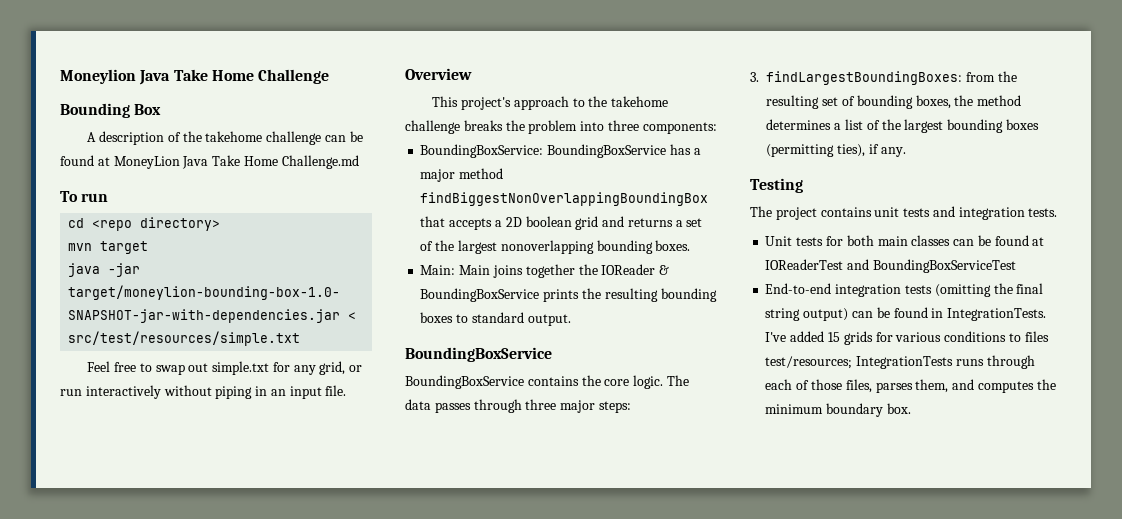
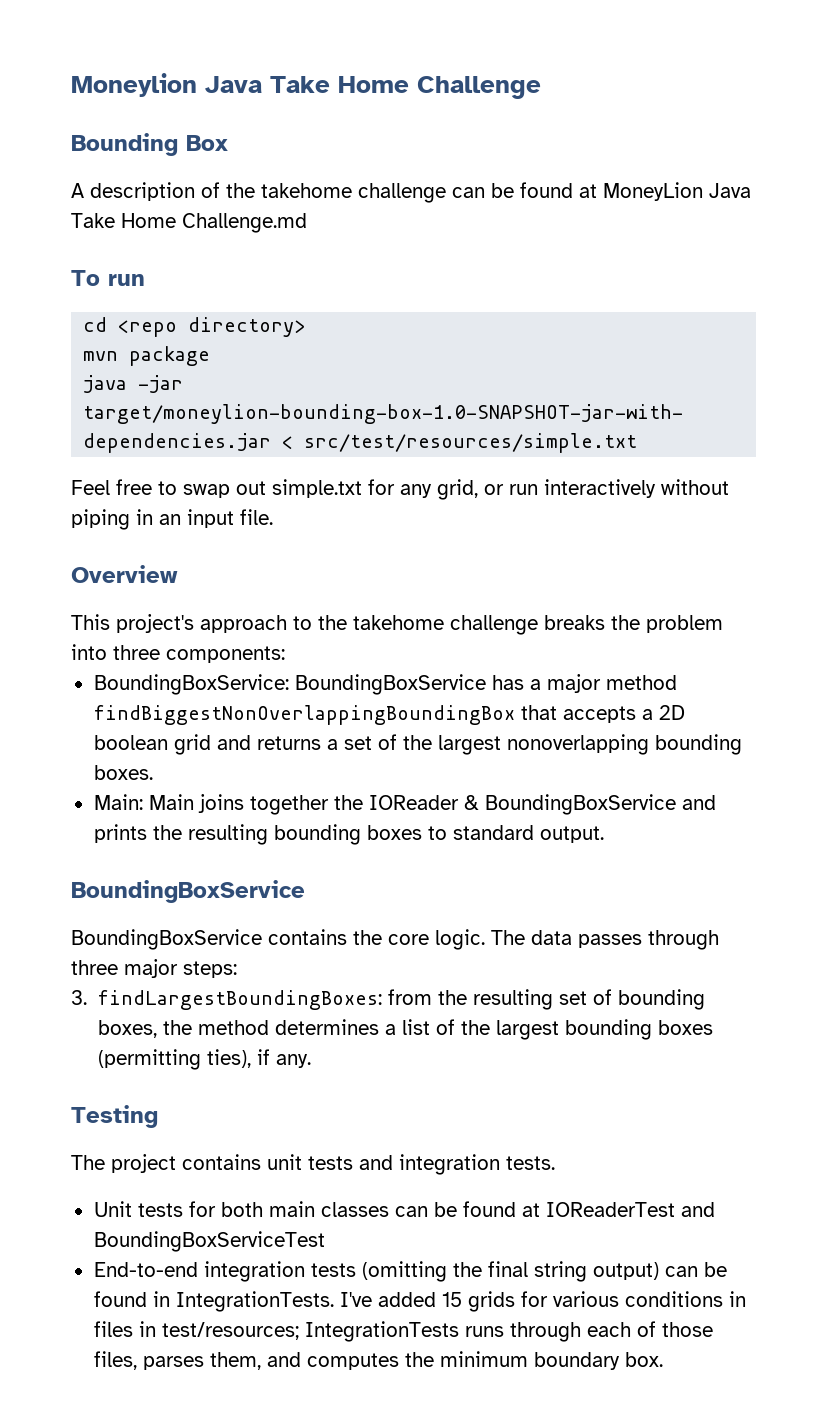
[100,241,149,254] target -> [129,346,211,366] package
(540, 295) none -> [681,795,716,810] and
[1008,331,1049,342] to files -> [728,1291,746,1307] [93,1321,156,1337] in files in

